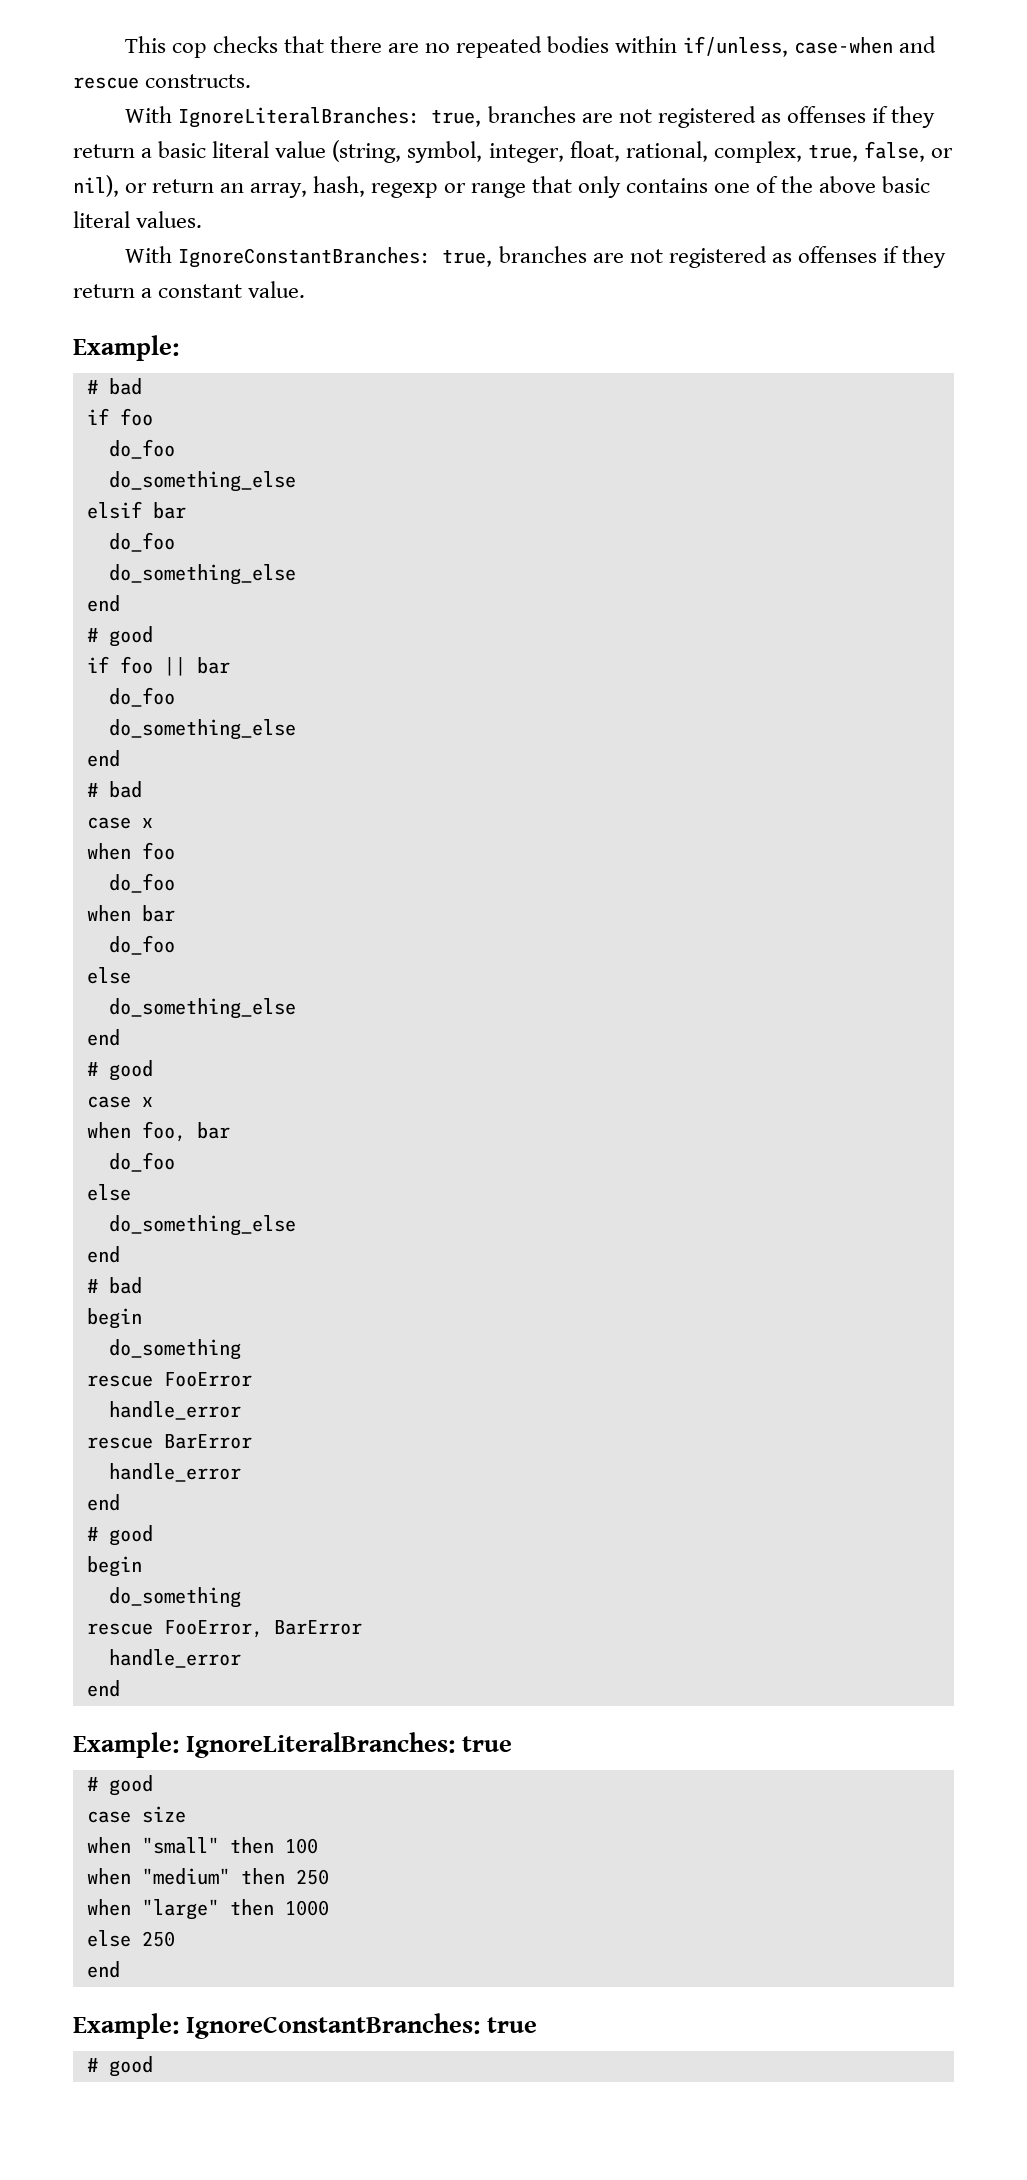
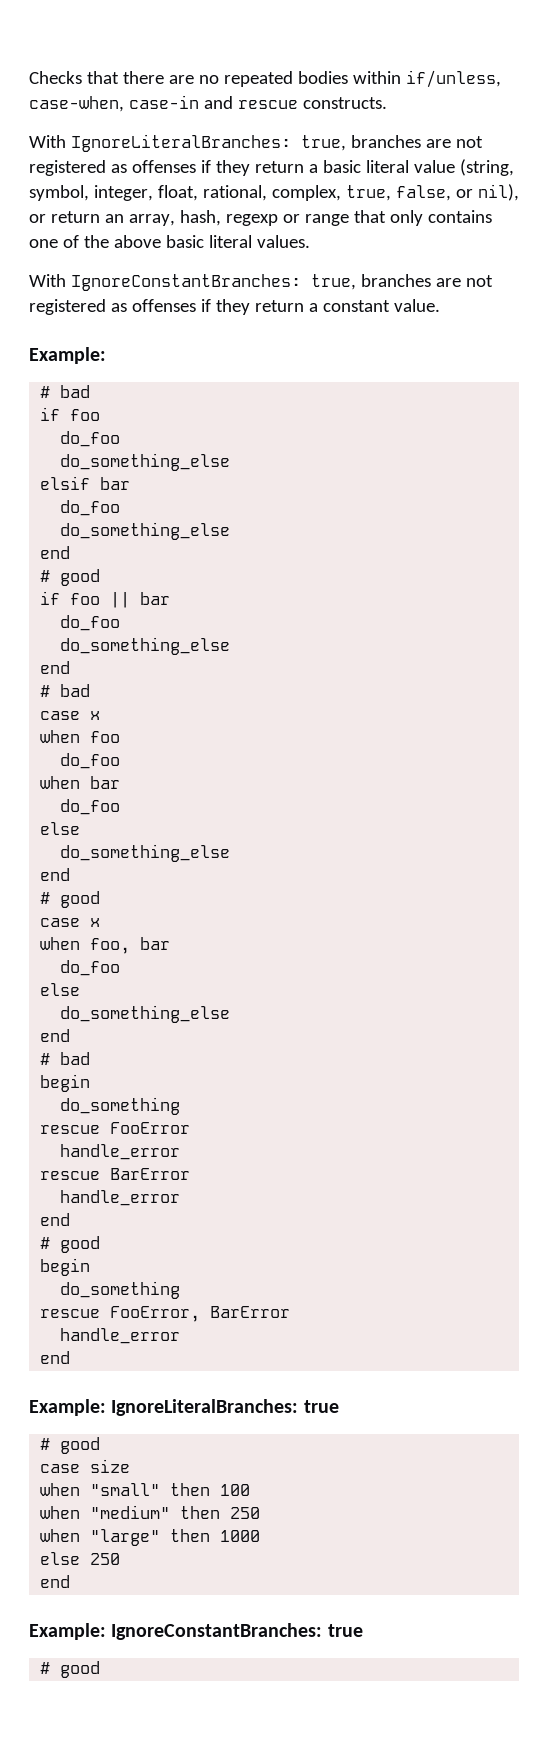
[125,36,278,58] This cop checks -> [29,71,82,84] Checks
[794,37,894,54] case-when -> [29,95,199,112] case-when, case-in

